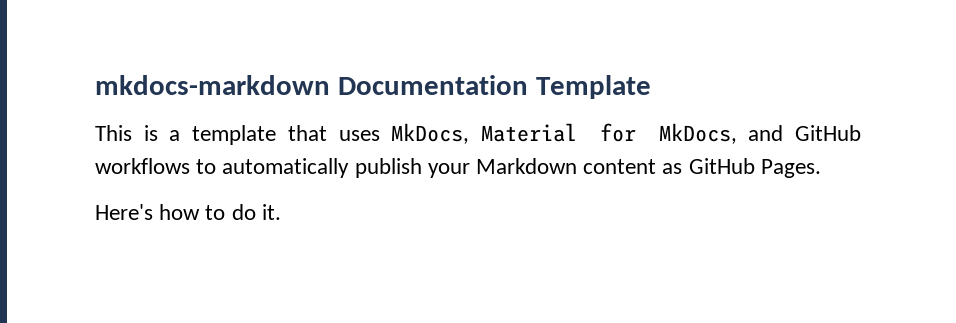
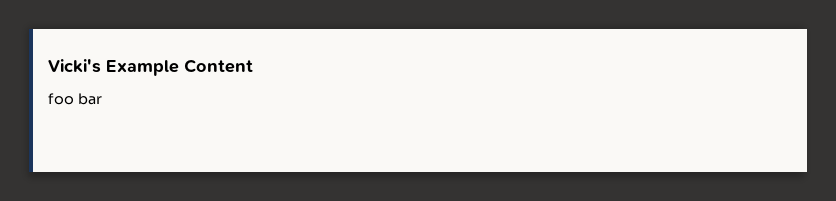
[95,75,651,99] [95,123,861,145] [95,158,821,178] [95,204,281,220] mkdocs-markdown Documentation Template // This is a template that uses MkDocs, Material for MkDocs, and GitHub workflows to automatically publish your Markdown content as GitHub Pages. // Here's how to do it. -> [48,59,253,76] [48,93,102,105] Vicki's Example Content // foo bar

